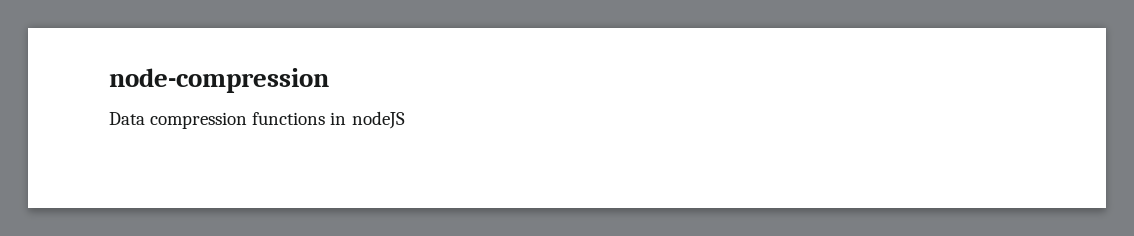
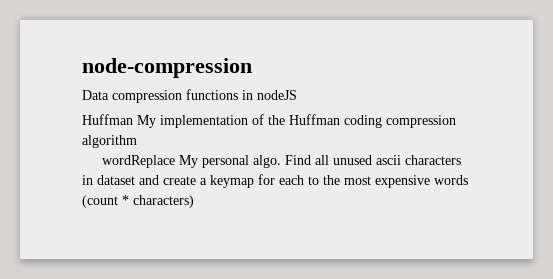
(405, 120) none -> [82,114,456,128] [82,135,137,148] [101,155,461,168] [82,174,468,188] [82,195,194,208] // Huffman My implementation of the Huffman coding compression algorithm // wordReplace My personal algo. Find all unused ascii characters in dataset and create a keymap for each to the most expensive words (count * characters)

